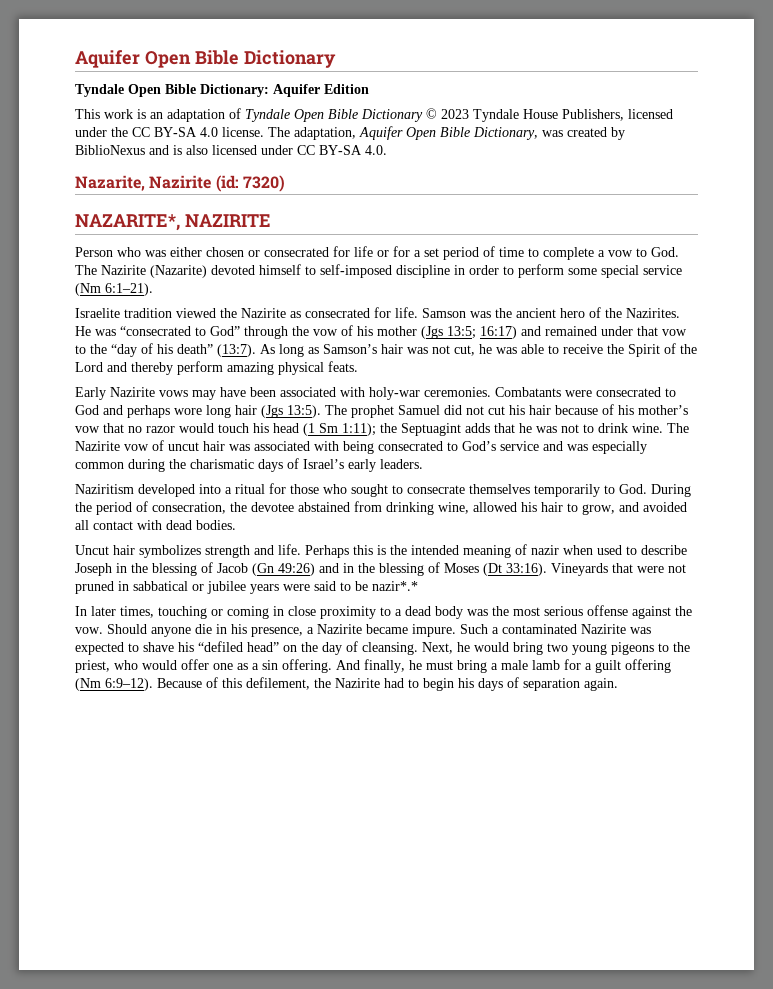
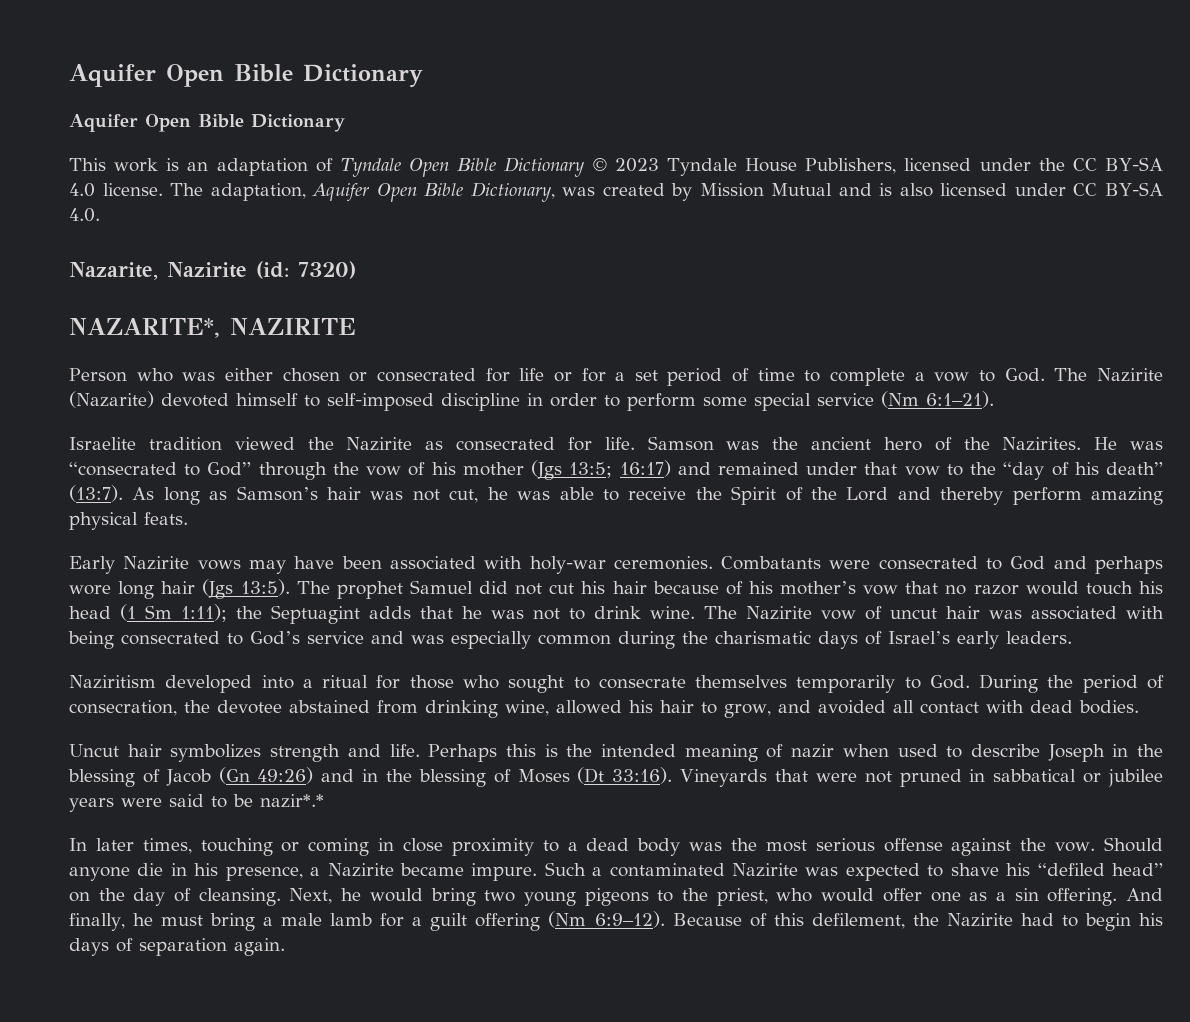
[75,50,336,68] [75,84,369,97] Aquifer Open Bible Dictionary // Tyndale Open Bible Dictionary: Aquifer Edition -> [69,64,423,88] [69,114,345,132] Aquifer Open Bible Dictionary // Aquifer Open Bible Dictionary
[75,145,145,155] BiblioNexus -> [699,183,833,197] Mission Mutual

